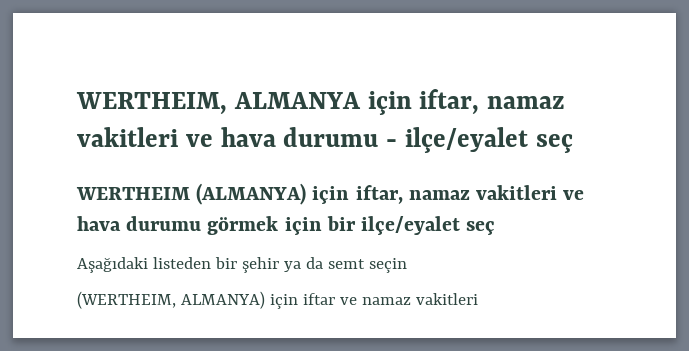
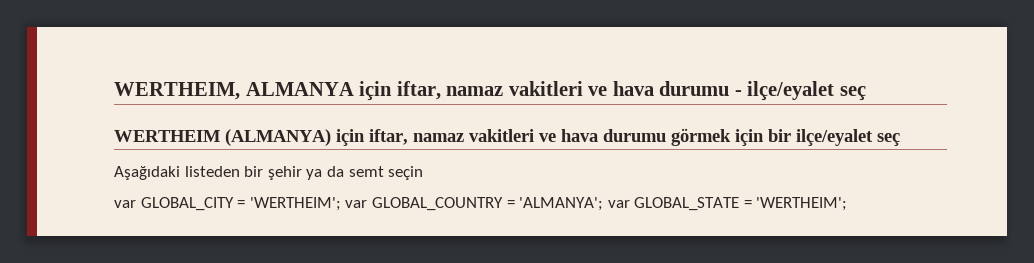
[77,291,478,309] (WERTHEIM, ALMANYA) için iftar ve namaz vakitleri -> [114,197,848,211] var GLOBAL_CITY = 'WERTHEIM'; var GLOBAL_COUNTRY = 'ALMANYA'; var GLOBAL_STATE = 'WERTHEIM';

